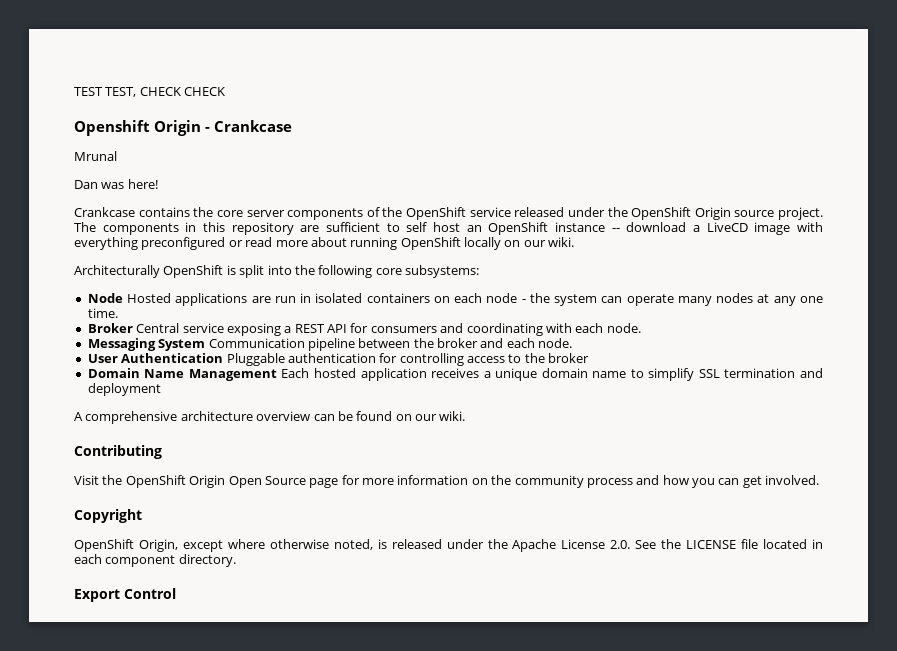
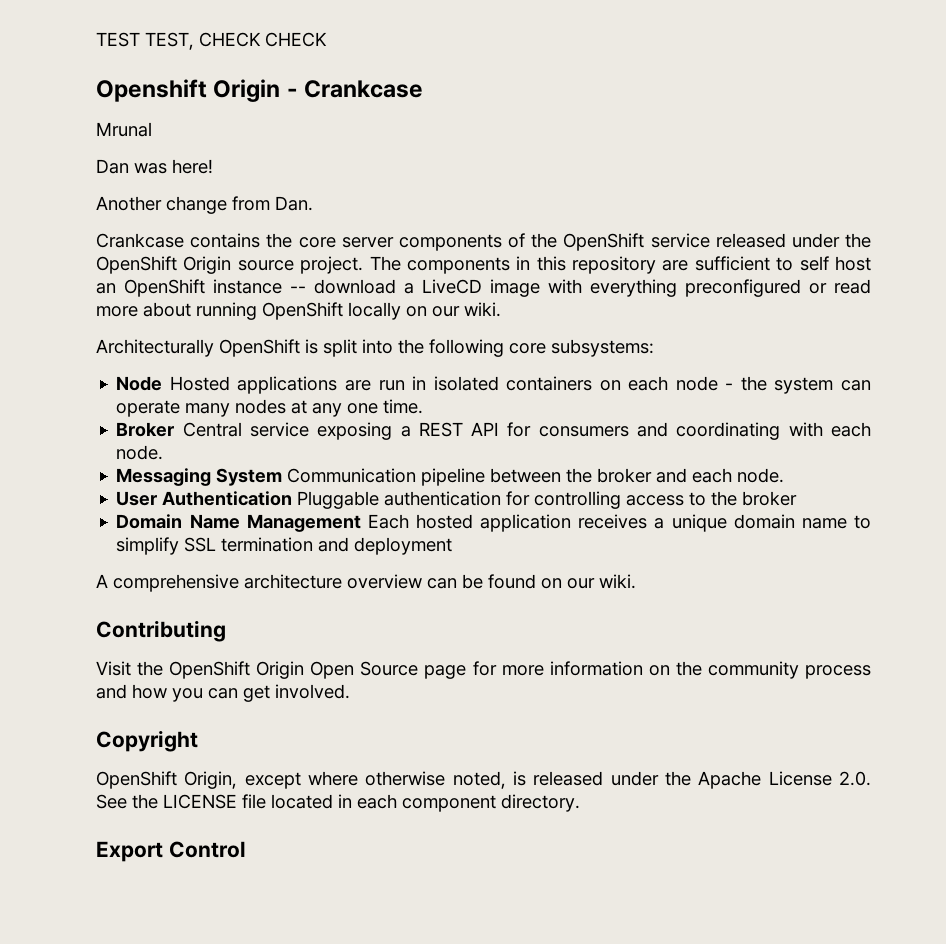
(158, 184) none -> [96,196,313,214] // Another change from Dan.

